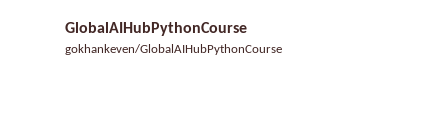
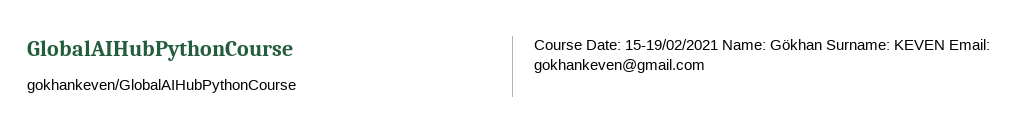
(282, 49) none -> [534,39,991,50] [534,59,705,73] // Course Date: 15-19/02/2021 Name: Gökhan Surname: KEVEN Email: gokhankeven@gmail.com

